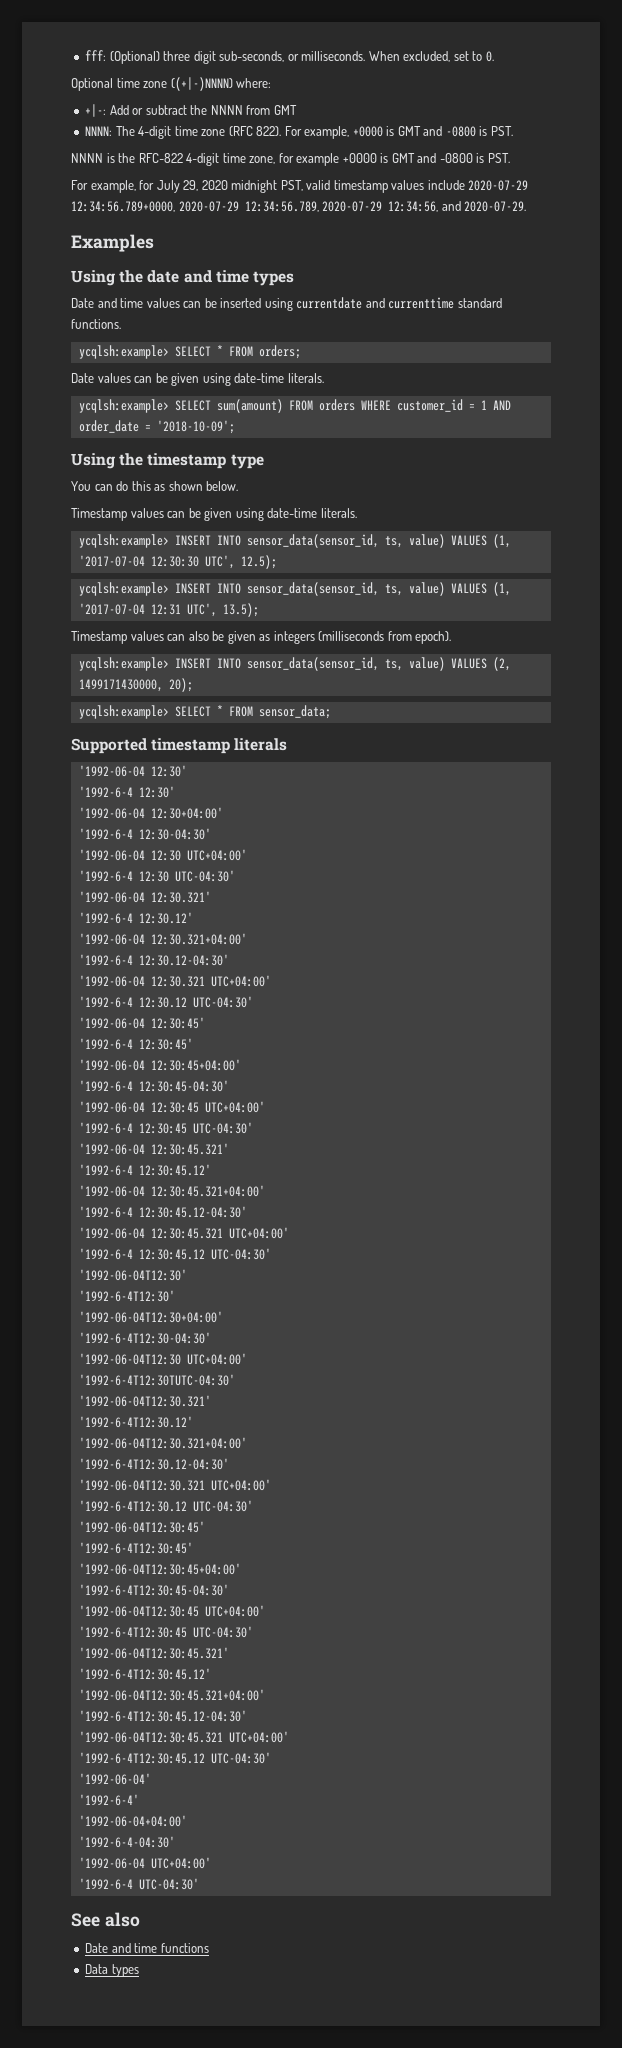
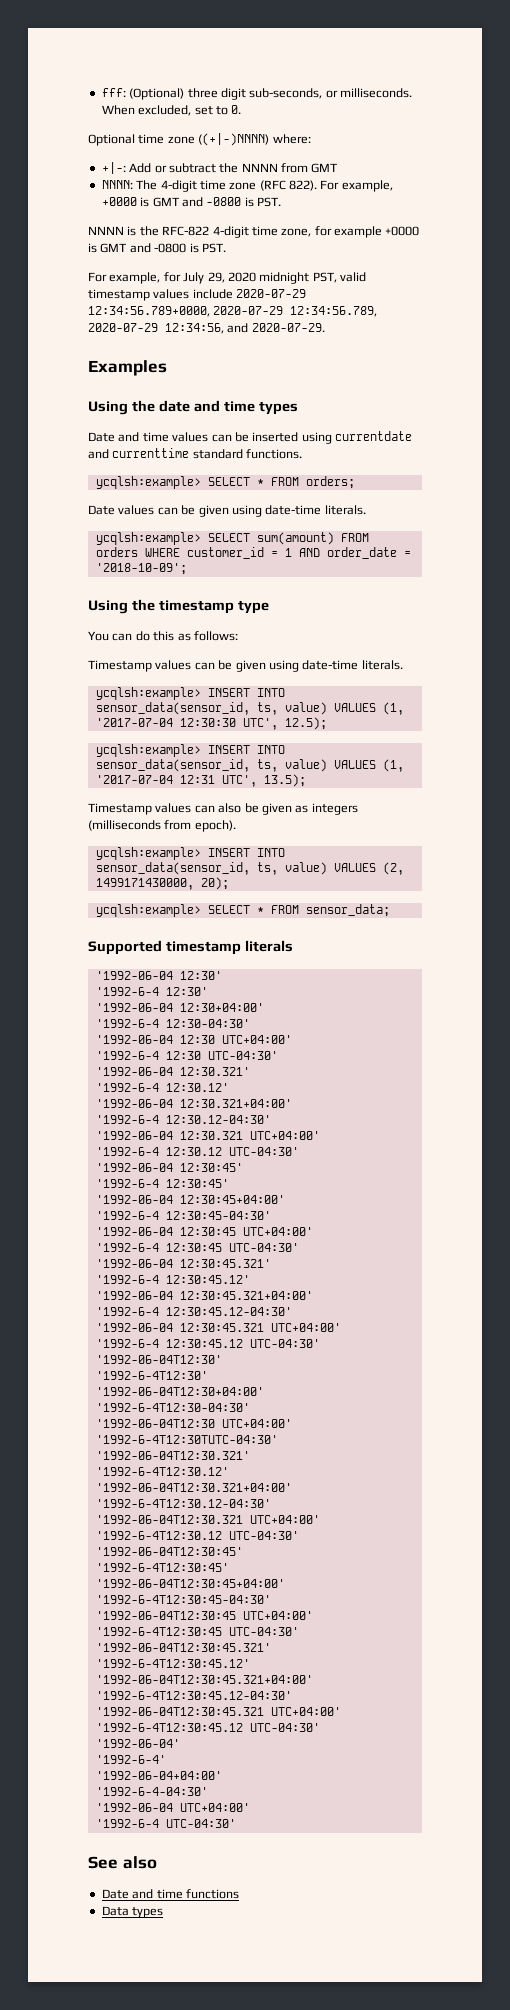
[168,481,239,491] shown below. -> [193,631,238,641] follows:

